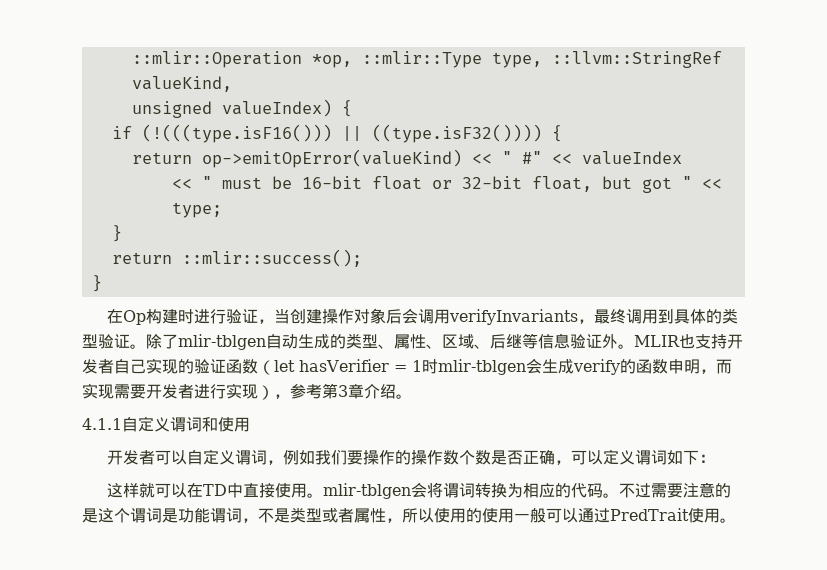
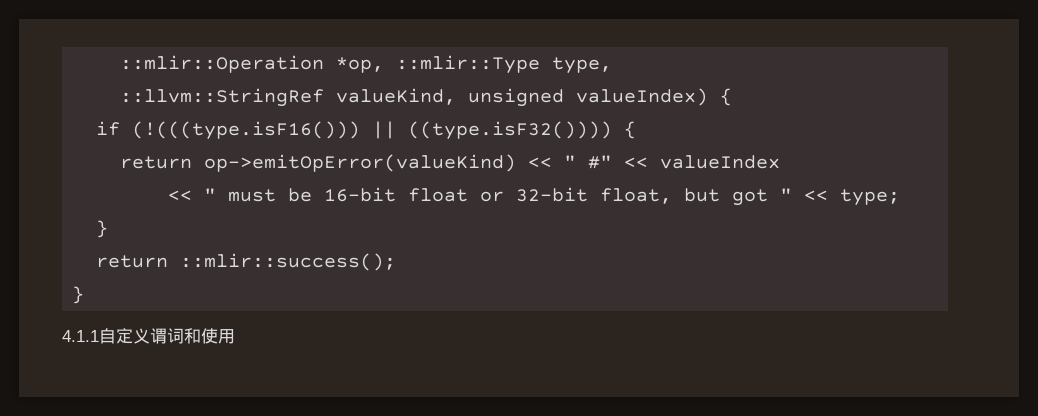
(542, 60) none -> (613, 65) //
(232, 84) // -> (457, 96) none
[107,308,739,325] [82,333,743,350] [82,358,732,375] [82,383,412,400] // 在Op构建时进行验证，当创建操作对象后会调用verifyInvariants，最终调用到具体的类型验证。除了mlir-tblgen自动生成的类型、属性、区域、后继等信息验证外。MLIR也支持开发者自己实现的验证函数（let hasVerifier = 1时mlir-tblgen会生成verify的函数申明，而实现需要开发者进行实现），参考第3章介绍。 -> (85, 295) none
[107,449,716,465] [107,482,732,499] [82,507,736,523] // 开发者可以自定义谓词，例如我们要操作的操作数个数是否正确，可以定义谓词如下： // 这样就可以在TD中直接使用。mlir-tblgen会将谓词转换为相应的代码。不过需要注意的是这个谓词是功能谓词，不是类型或者属性，所以使用的使用一般可以通过PredTrait使用。 -> (235, 336) none

